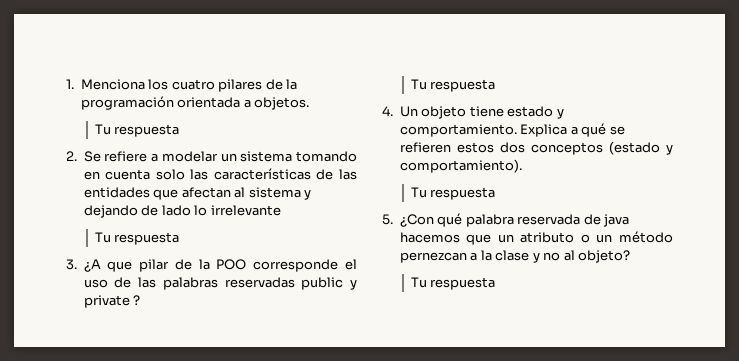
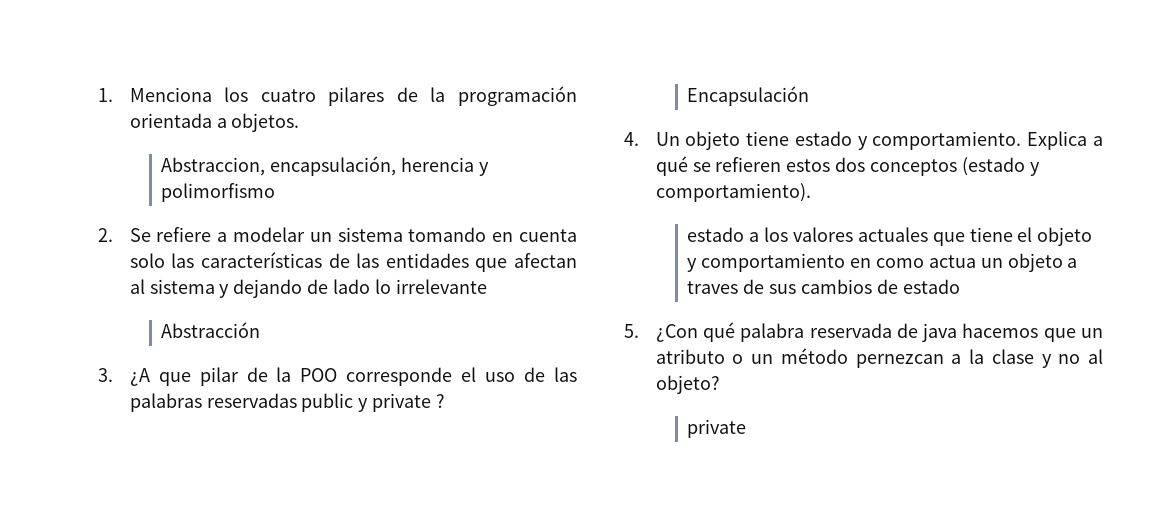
[94,124,180,137] Tu respuesta -> [161,156,489,176] [161,183,276,202] Abstraccion, encapsulación, herencia y polimorfismo
[94,232,180,245] Tu respuesta -> [161,322,261,338] Abstracción
[410,79,496,92] Tu respuesta -> [687,86,810,106] Encapsulación
[410,187,496,200] Tu respuesta -> [687,227,1093,246] [687,253,1078,272] [687,279,960,294] estado a los valores actuales que tiene el objeto y comportamiento en como actua un objeto a traves de sus cambios de estado
[410,277,496,290] Tu respuesta -> [687,419,747,438] private

